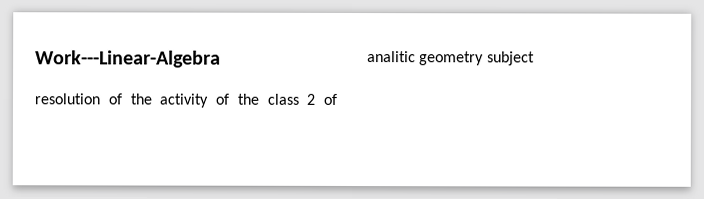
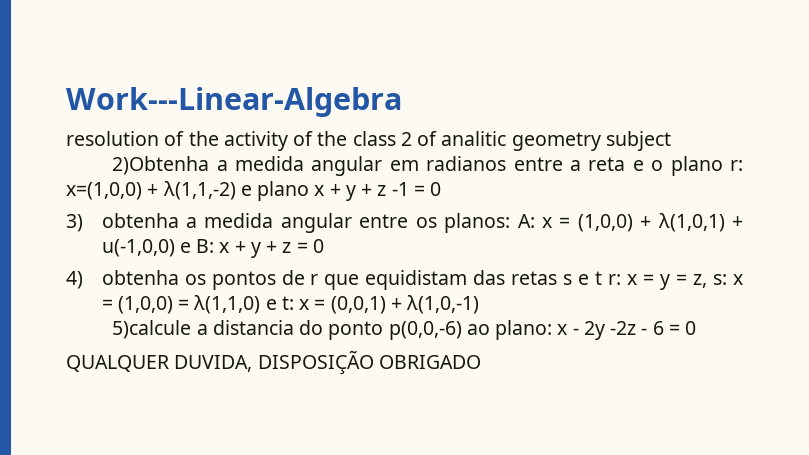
(535, 58) none -> [112,156,743,176] [66,181,442,201] [66,213,743,233] [101,239,325,258] [66,270,744,290] [101,295,480,314] [112,320,697,340] [66,350,481,375] // 2)Obtenha a medida angular em radianos entre a reta e o plano r: x=(1,0,0) + λ(1,1,-2) e plano x + y + z -1 = 0 // 3) obtenha a medida angular entre os planos: A: x = (1,0,0) + λ(1,0,1) + u(-1,0,0) e B: x + y + z = 0 // 4) obtenha os pontos de r que equidistam das retas s e t r: x = y = z, s: x = (1,0,0) = λ(1,1,0) e t: x = (0,0,1) + λ(1,0,-1) // 5)calcule a distancia do ponto p(0,0,-6) ao plano: x - 2y -2z - 6 = 0 // QUALQUER DUVIDA, DISPOSIÇÃO OBRIGADO

